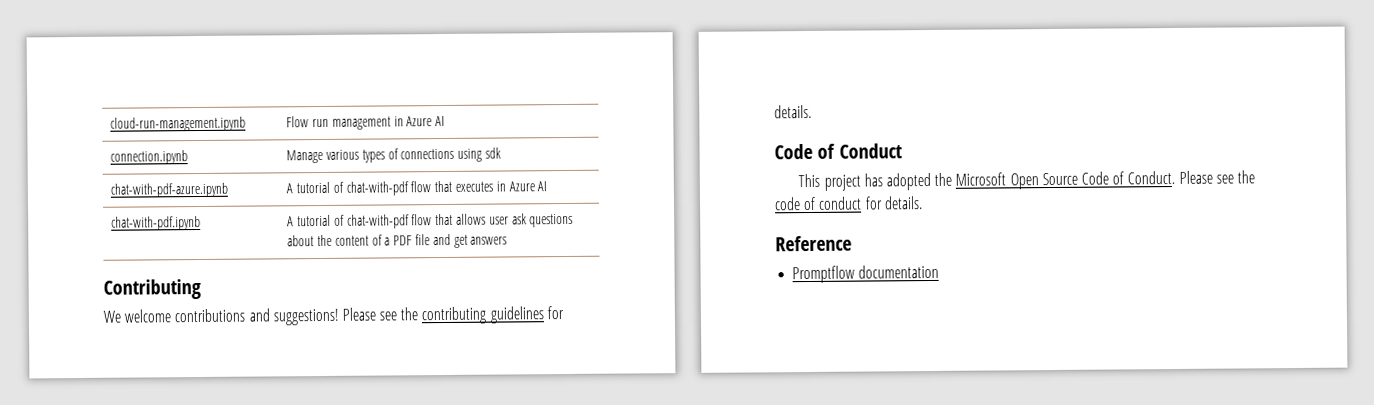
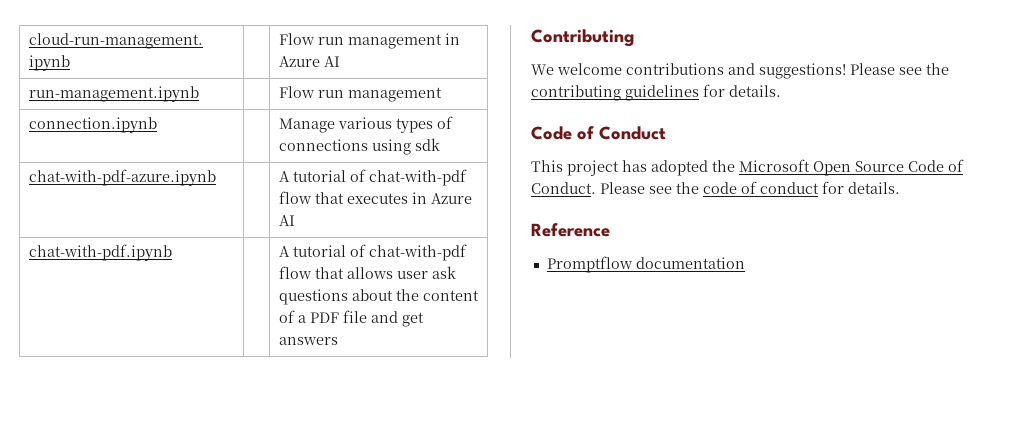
(446, 121) none -> [28,86,199,102] [278,86,442,102] // run-management.ipynb | | Flow run management

